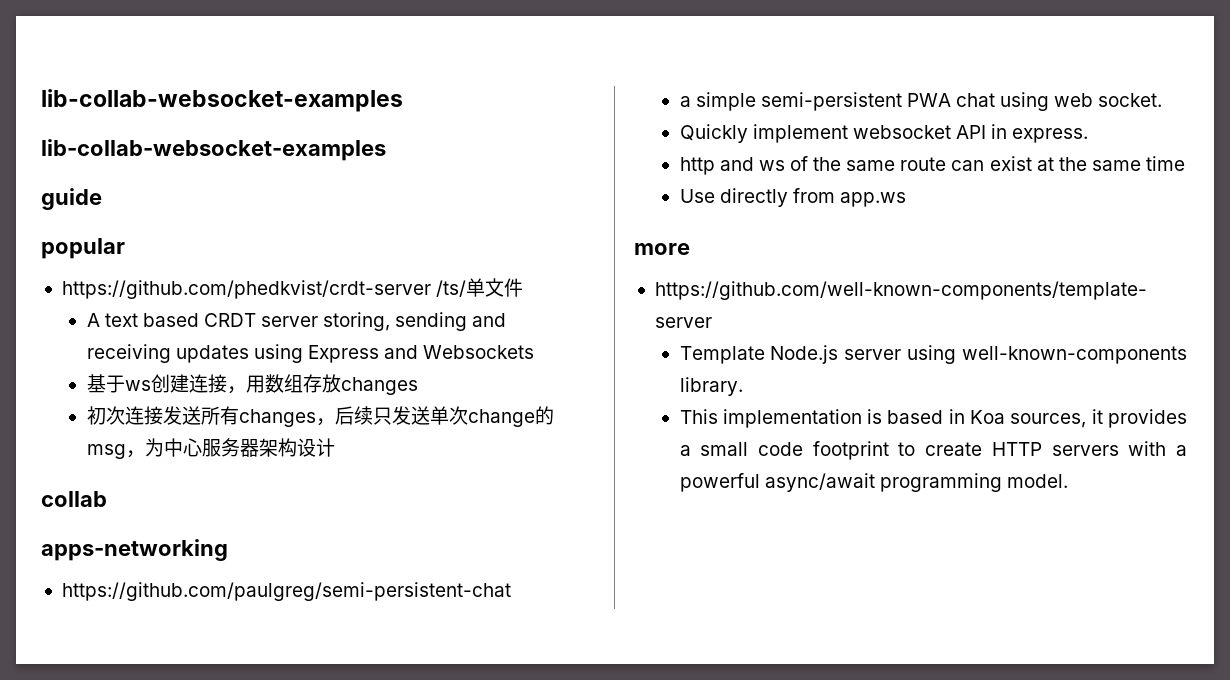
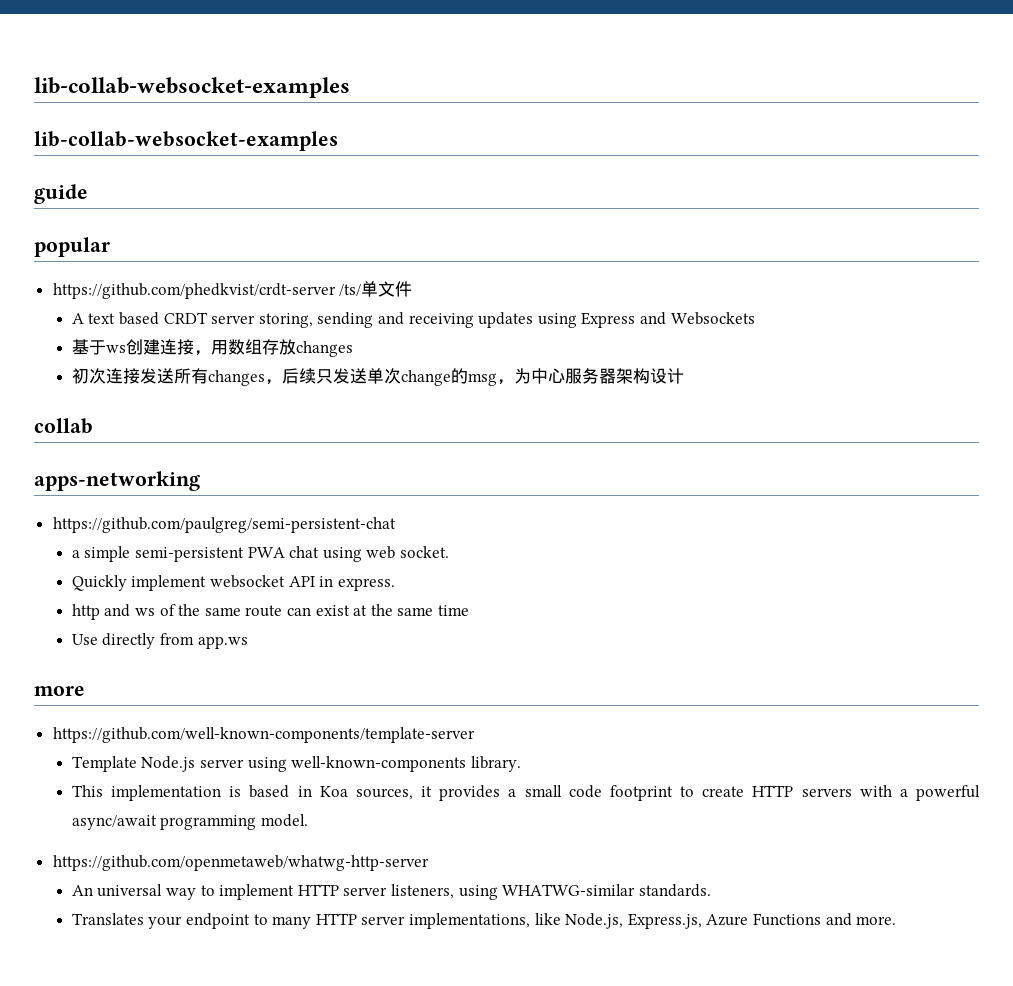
(1068, 481) none -> [52,855,429,871] [71,884,711,900] [71,913,897,929] // https://github.com/openmetaweb/whatwg-http-server // An universal way to implement HTTP server listeners, using WHATWG-similar standards. // Translates your endpoint to many HTTP server implementations, like Node.js, Express.js, Azure Functions and more.

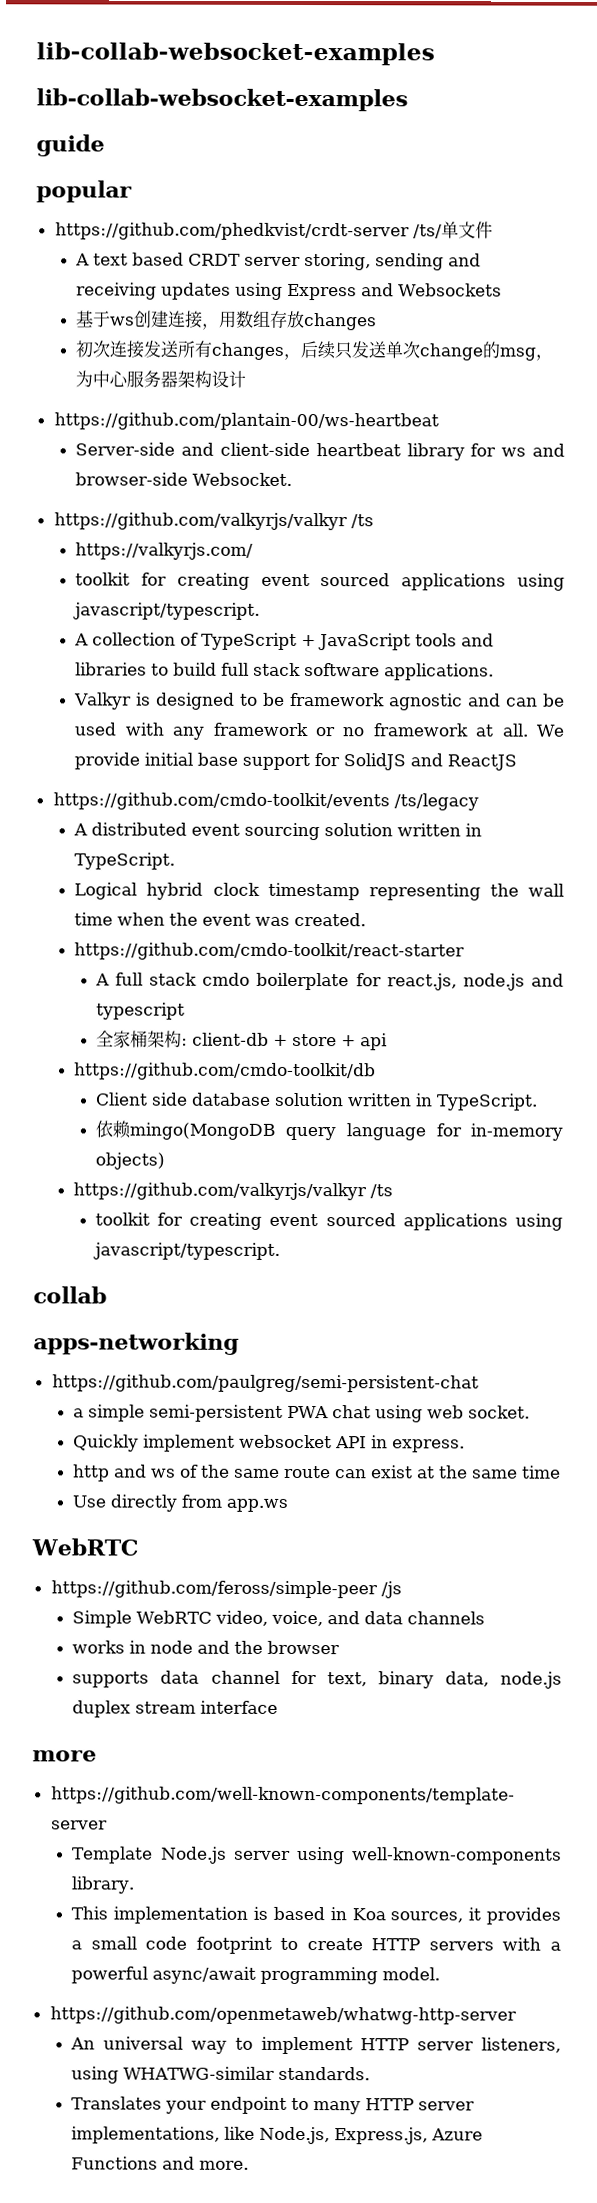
(684, 376) none -> [53,412,439,431] [75,442,565,461] [75,472,293,486] [53,512,374,531] [75,542,254,560] [75,572,565,591] [73,602,261,620] [74,632,495,651] [75,662,495,681] [74,692,565,711] [74,722,565,740] [74,752,518,771] [52,792,479,811] [73,822,483,841] [74,852,176,870] [74,882,564,901] [74,912,367,927] [74,942,466,961] [94,972,564,991] [95,1002,185,1020] [95,1030,388,1051] [74,1062,377,1081] [94,1092,538,1111] [94,1120,563,1141] [94,1152,165,1170] [73,1182,394,1201] [94,1212,563,1231] [92,1242,280,1260] // https://github.com/plantain-00/ws-heartbeat // Server-side and client-side heartbeat library for ws and browser-side Websocket. // https://github.com/valkyrjs/valkyr /ts // https://valkyrjs.com/ // toolkit for creating event sourced applications using javascript/typescript. // A collection of TypeScript + JavaScript tools and libraries to build full stack software applications. // Valkyr is designed to be framework agnostic and can be used with any framework or no framework at all. We provide initial base support for SolidJS and ReactJS // https://github.com/cmdo-toolkit/events /ts/legacy // A distributed event sourcing solution written in TypeScript. // Logical hybrid clock timestamp representing the wall time when the event was created. // https://github.com/cmdo-toolkit/react-starter // A full stack cmdo boilerplate for react.js, node.js and typescript // 全家桶架构: client-db + store + api // https://github.com/cmdo-toolkit/db // Client side database solution written in TypeScript. // 依赖mingo(MongoDB query language for in-memory objects) // https://github.com/valkyrjs/valkyr /ts // toolkit for creating event sourced applications using javascript/typescript.
(248, 642) none -> [31,1538,139,1556] [50,1580,402,1599] [72,1610,486,1628] [72,1640,341,1655] [72,1670,562,1689] [72,1700,279,1718] // WebRTC // https://github.com/feross/simple-peer /js // Simple WebRTC video, voice, and data channels // works in node and the browser // supports data channel for text, binary data, node.js duplex stream interface

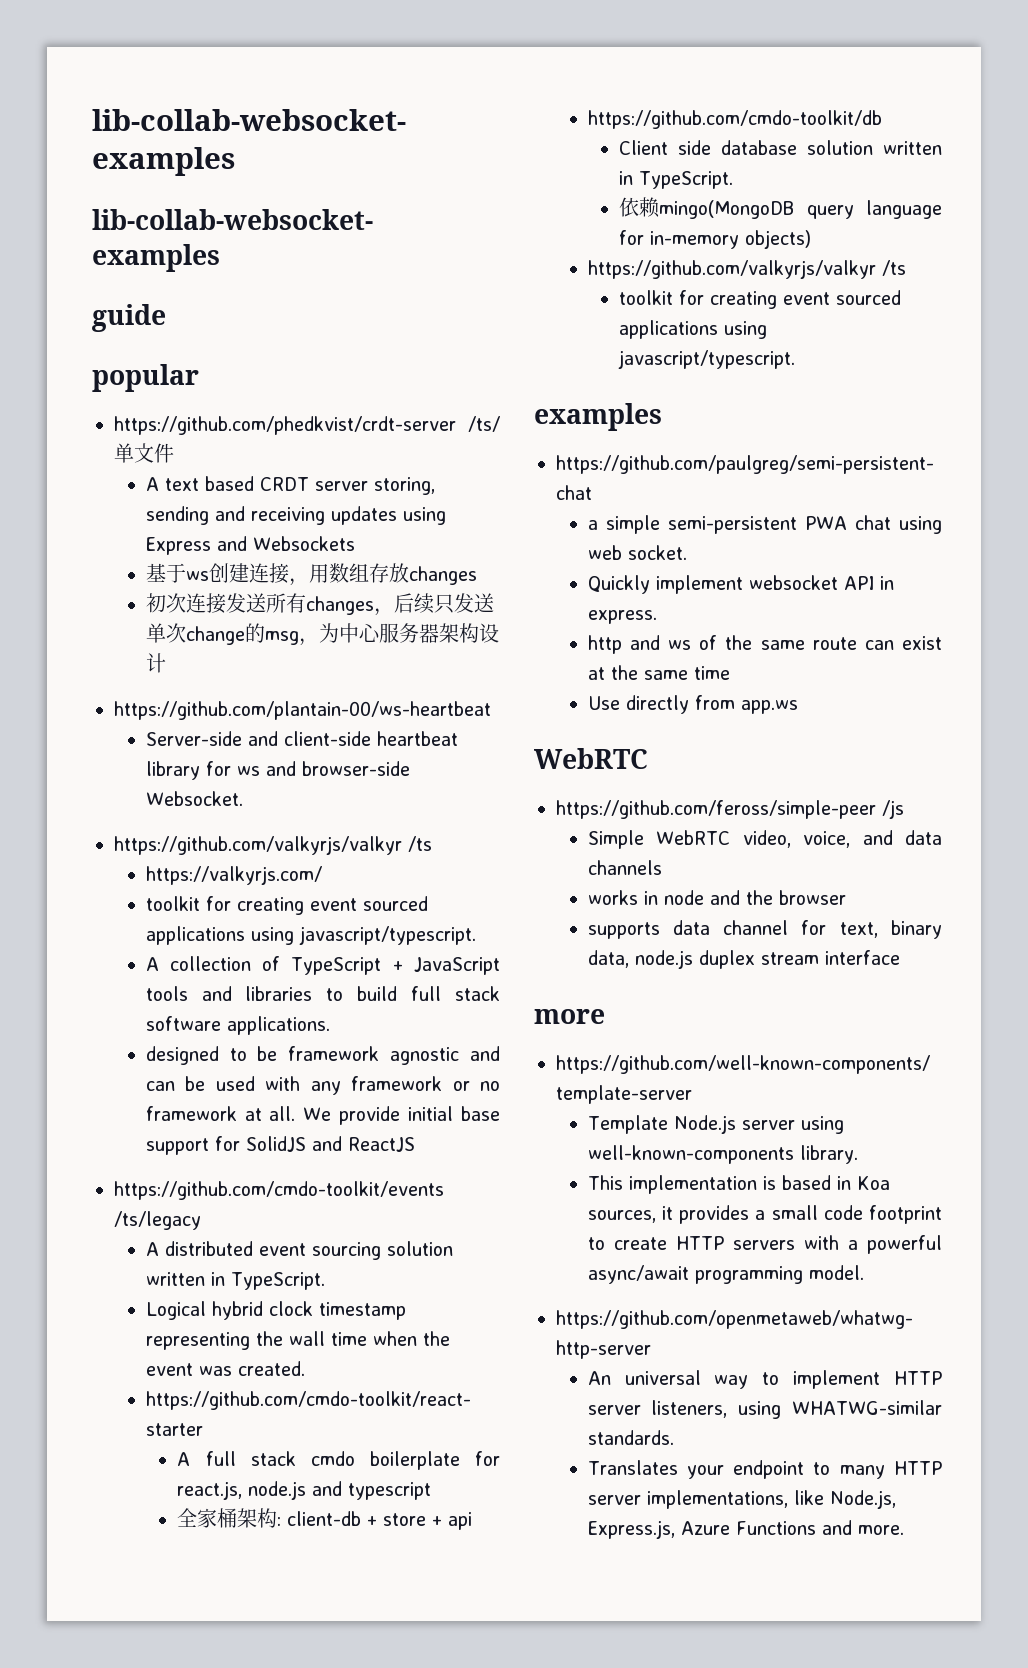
[74,692,152,710] Valkyr is -> (330, 1025) none
[33,1286,107,1304] [33,1332,239,1355] collab // apps-networking -> [534,403,662,431] examples

